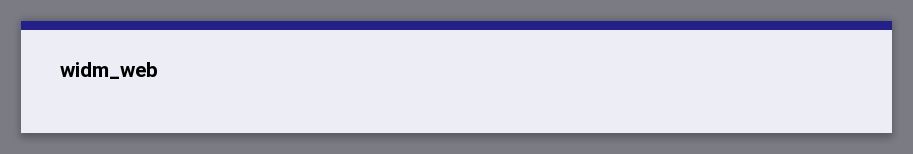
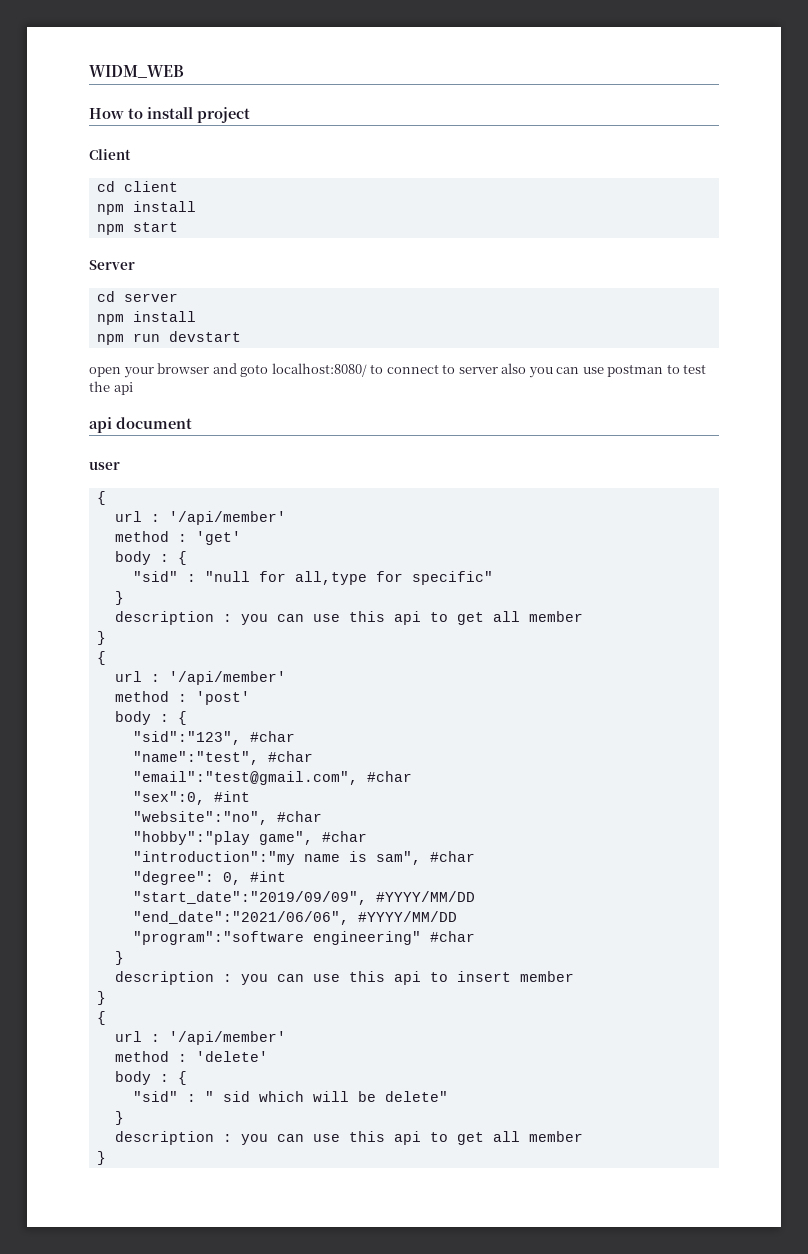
[60,62,158,79] widm_web -> [89,65,184,78] [89,107,250,123] [89,149,131,160] [96,181,178,192] [96,201,196,215] [96,222,178,235] [89,260,135,270] [96,291,178,302] [96,311,196,325] [96,331,241,345] [89,363,707,378] [89,381,133,395] [89,417,192,433] [89,461,120,470] [96,491,106,505] [114,511,286,525] [114,531,241,545] [114,551,187,565] [132,571,493,585] [114,591,124,605] [114,611,583,625] [96,631,106,645] [96,651,106,665] [114,671,286,685] [114,691,250,705] [114,711,187,725] [132,731,295,745] [132,751,313,765] [132,771,412,785] [132,791,250,805] [132,811,322,825] [132,831,367,845] [132,851,475,865] [132,871,286,885] [132,891,475,905] [132,911,457,925] [132,931,475,945] [114,951,124,965] [114,971,574,985] [96,991,106,1005] [96,1011,106,1025] [114,1031,286,1045] [114,1051,268,1062] [114,1071,187,1085] [132,1091,448,1102] [114,1111,124,1125] [114,1131,583,1145] [96,1151,106,1165] WIDM_WEB // How to install project // Client // cd client // npm install // npm start // Server // cd server // npm install // npm run devstart // open your browser and goto localhost:8080/ to connect to server also you can use postman to test the api // api document // user // { // url : '/api/member' // method : 'get' // body : { // "sid" : "null for all,type for specific" // } // description : you can use this api to get all member // } // { // url : '/api/member' // method : 'post' // body : { // "sid":"123", #char // "name":"test", #char // "email":"test@gmail.com", #char // "sex":0, #int // "website":"no", #char // "hobby":"play game", #char // "introduction":"my name is sam", #char // "degree": 0, #int // "start_date":"2019/09/09", #YYYY/MM/DD // "end_date":"2021/06/06", #YYYY/MM/DD // "program":"software engineering" #char // } // description : you can use this api to insert member // } // { // url : '/api/member' // method : 'delete' // body : { // "sid" : " sid which will be delete" // } // description : you can use this api to get all member // }

